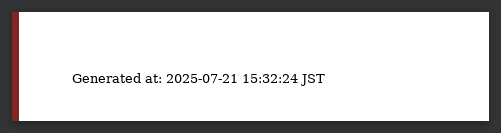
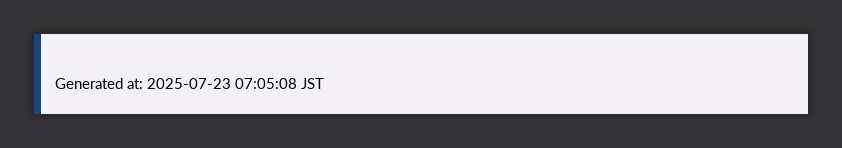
[166,74,298,83] 2025-07-21 15:32:24 -> [147,78,297,89] 2025-07-23 07:05:08

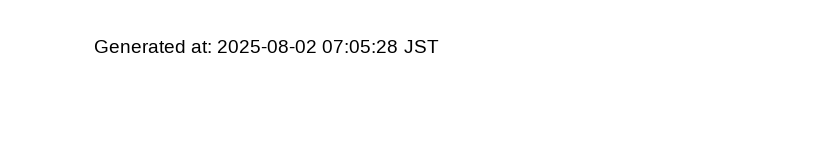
[147,78,297,89] 2025-07-23 07:05:08 -> [217,40,399,53] 2025-08-02 07:05:28

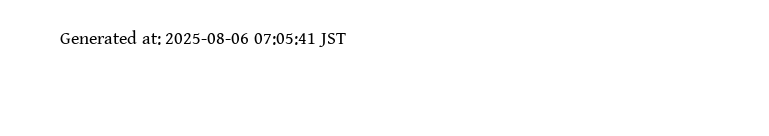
[217,40,399,53] 2025-08-02 07:05:28 -> [165,33,317,45] 2025-08-06 07:05:41

